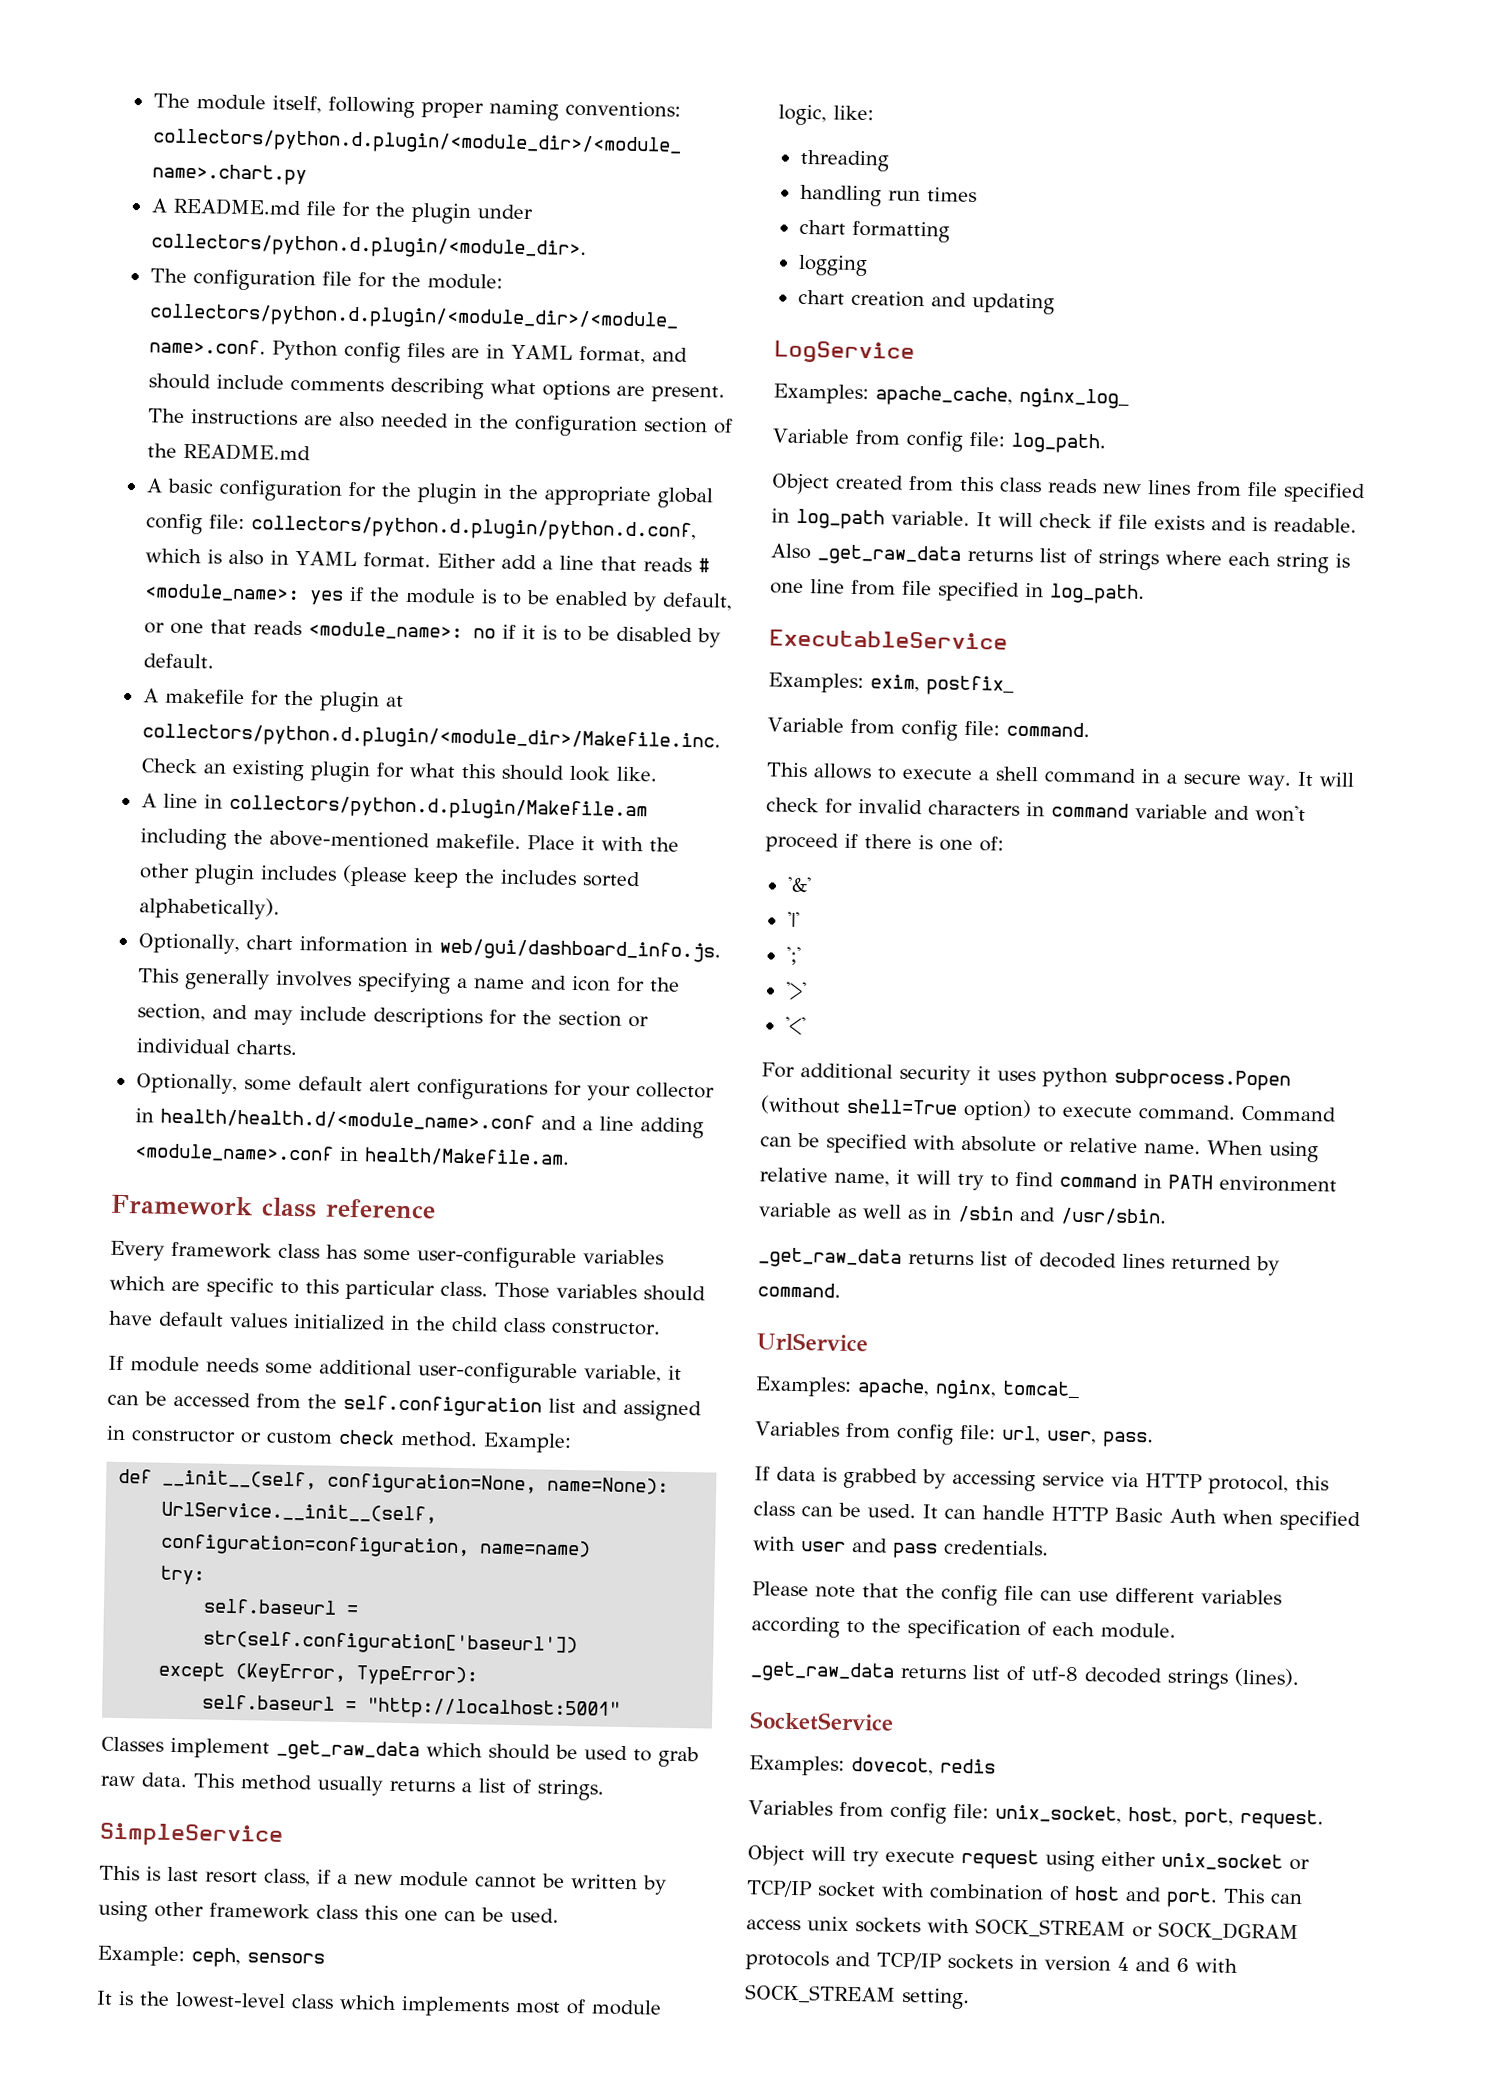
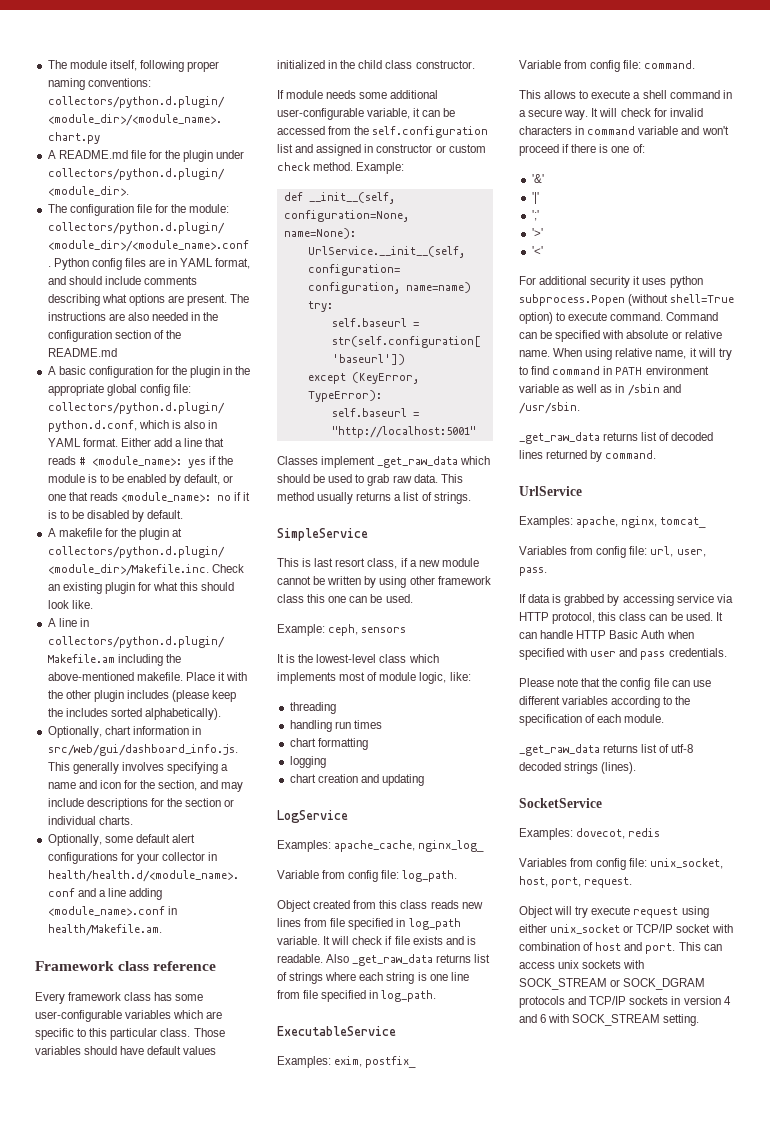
[438,938,721,963] web/gui/dashboard_info.js. -> [47,744,238,756] src/web/gui/dashboard_info.js.

